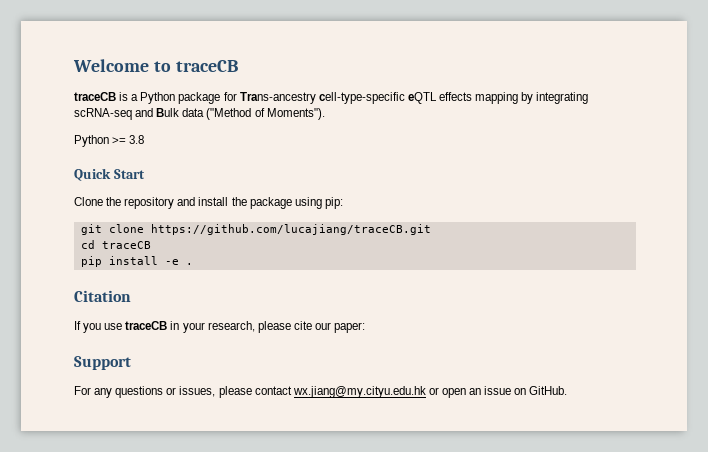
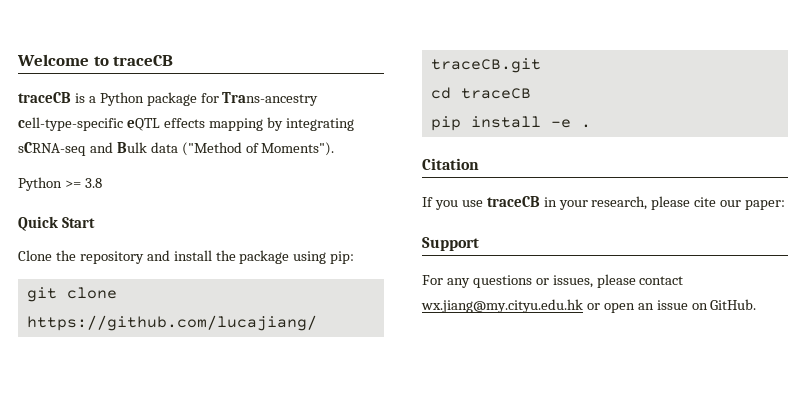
[74,108,132,120] scRNA-seq -> [18,142,86,156] sCRNA-seq

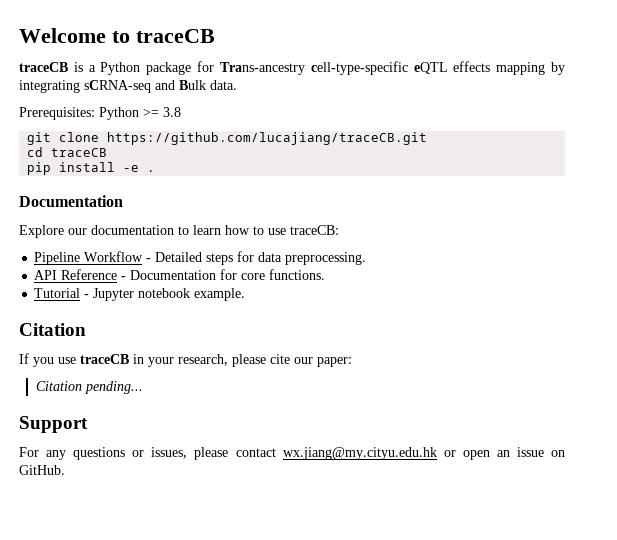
[150,142,335,156] data ("Method of Moments"). // -> [210,80,237,90] [19,107,95,120] data. // Prerequisites:
[18,216,96,231] [18,250,355,264] // Quick Start // Clone the repository and install the package using pip: -> (181, 112) none
(591, 126) none -> [19,195,123,207] [19,225,339,238] [34,251,367,265] [34,269,326,280] [34,288,246,301] // Documentation // Explore our documentation to learn how to use traceCB: // Pipeline Workflow - Detailed steps for data preprocessing. // API Reference - Documentation for core functions. // Tutorial - Jupyter notebook example.
(786, 205) none -> [36,381,144,394] // Citation pending...

